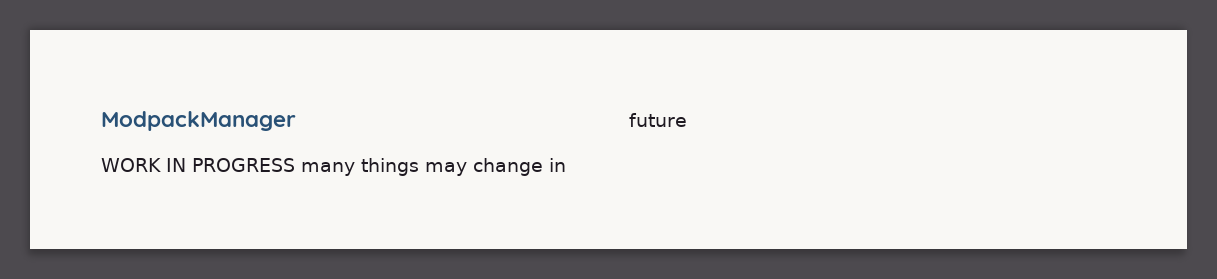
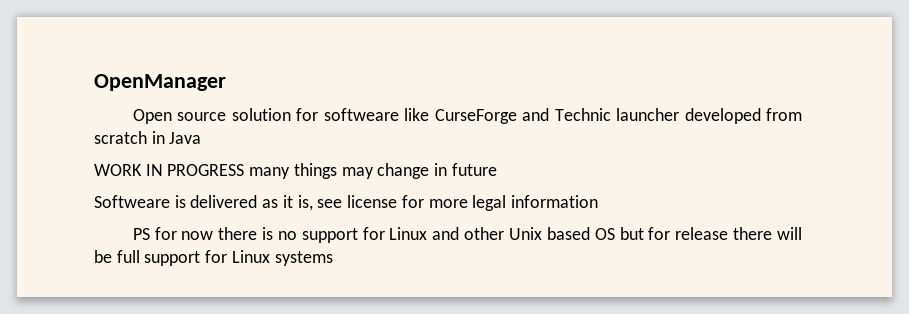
[101,111,296,131] ModpackManager -> [94,74,226,91] [132,108,802,124] [94,131,202,144] OpenManager // Open source solution for softweare like CurseForge and Technic launcher developed from scratch in Java
(687, 120) none -> [94,195,598,211] [132,227,802,243] [94,250,333,266] // Softweare is delivered as it is, see license for more legal information // PS for now there is no support for Linux and other Unix based OS but for release there will be full support for Linux systems

